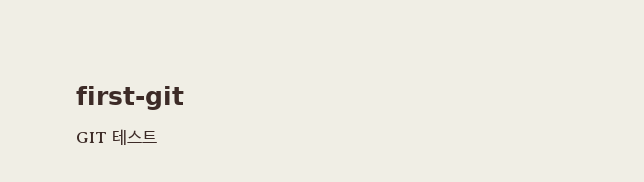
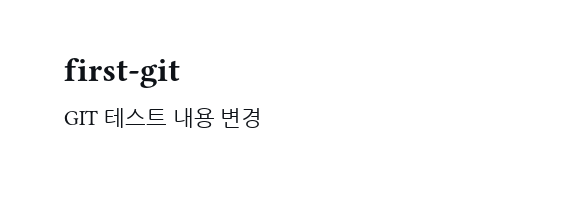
(157, 137) none -> [172,108,263,128] 내용 변경

